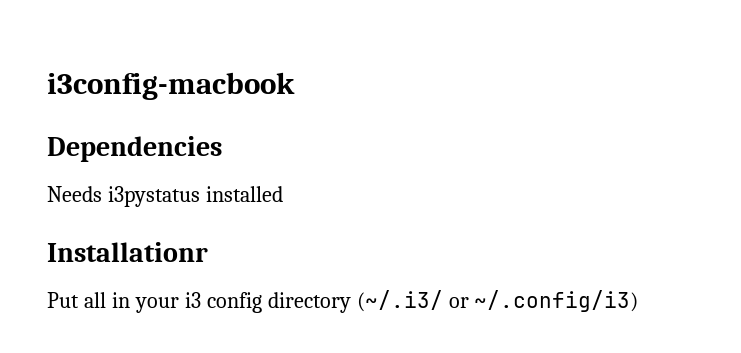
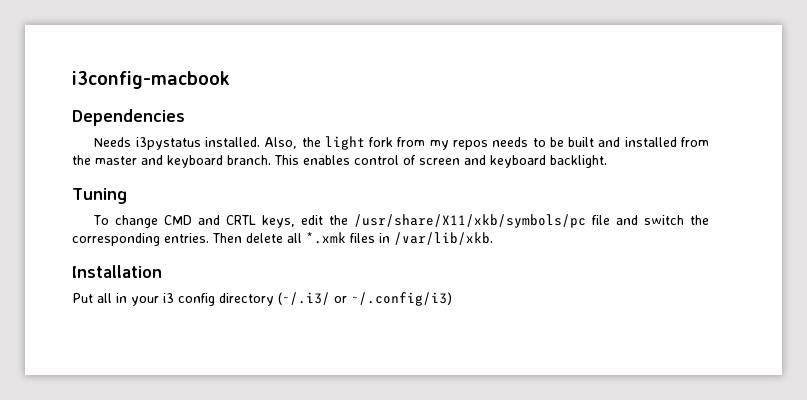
[205,186,283,202] [47,242,208,262] installed // Installationr -> [204,136,710,150] [72,155,607,168] [72,188,127,204] [93,214,710,228] [72,232,493,246] [72,265,162,278] installed. Also, the light fork from my repos needs to be built and installed from the master and keyboard branch. This enables control of screen and keyboard backlight. // Tuning // To change CMD and CRTL keys, edit the /usr/share/X11/xkb/symbols/pc file and switch the corresponding entries. Then delete all *.xmk files in /var/lib/xkb. // Installation

